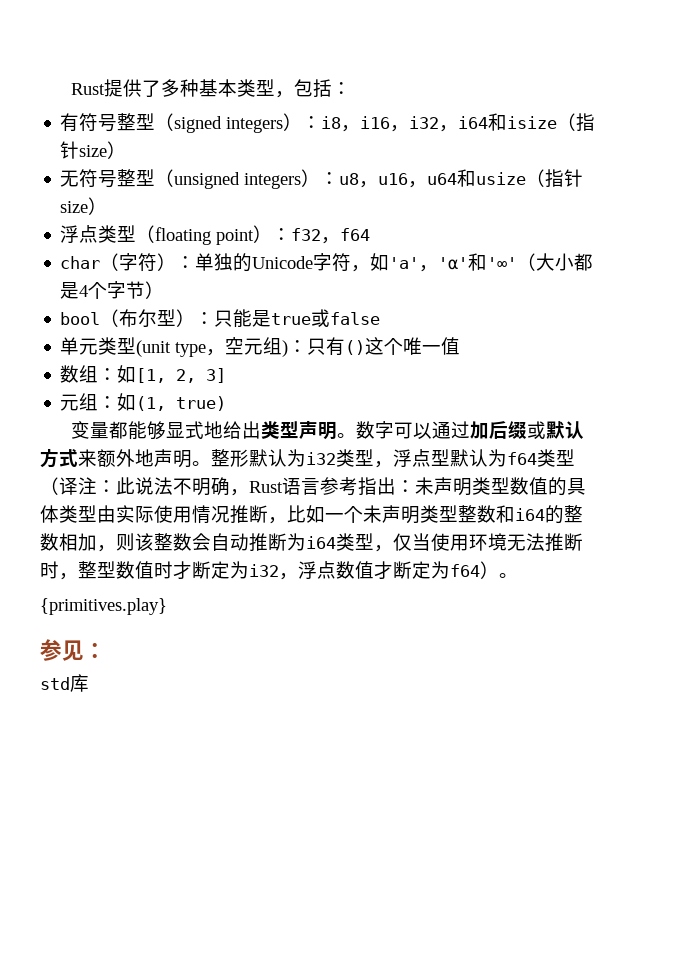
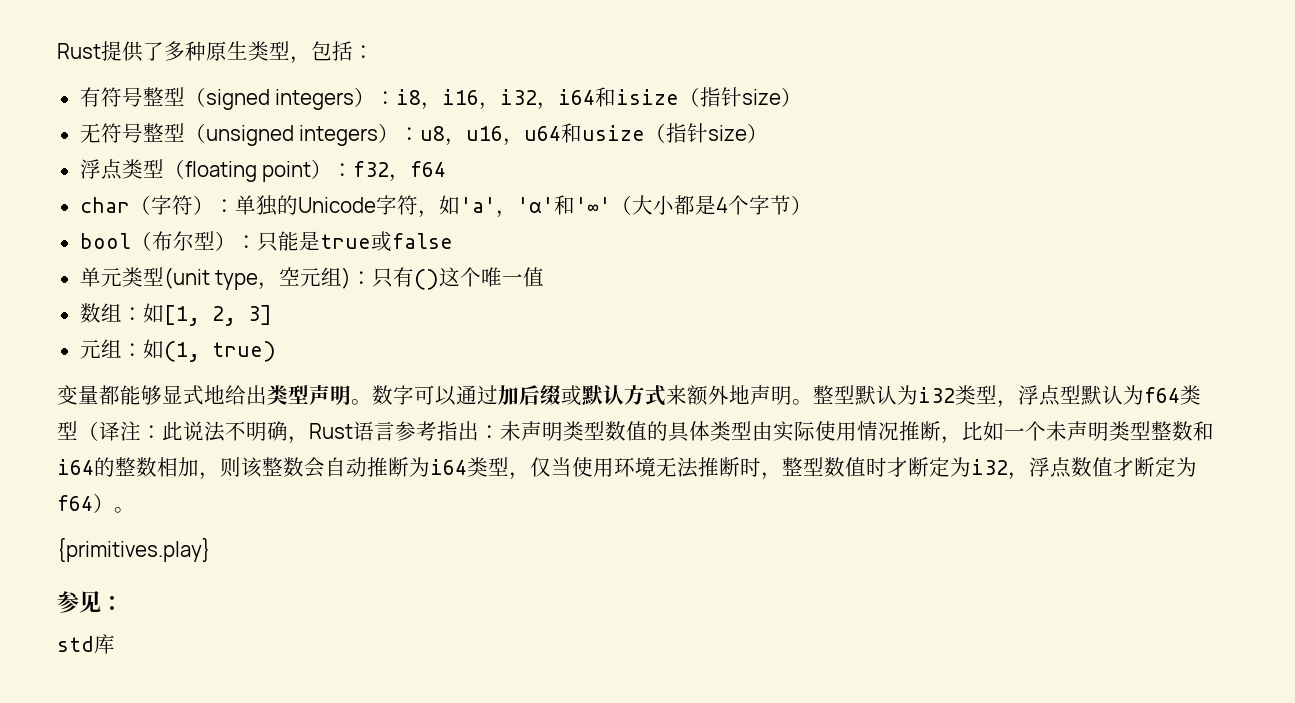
[198,79,237,97] 基本 -> [206,41,248,61] 原生
[230,449,249,467] 形 -> [834,385,855,404] 型

